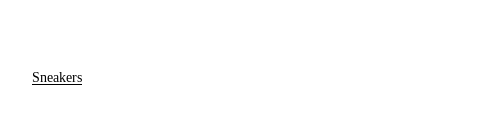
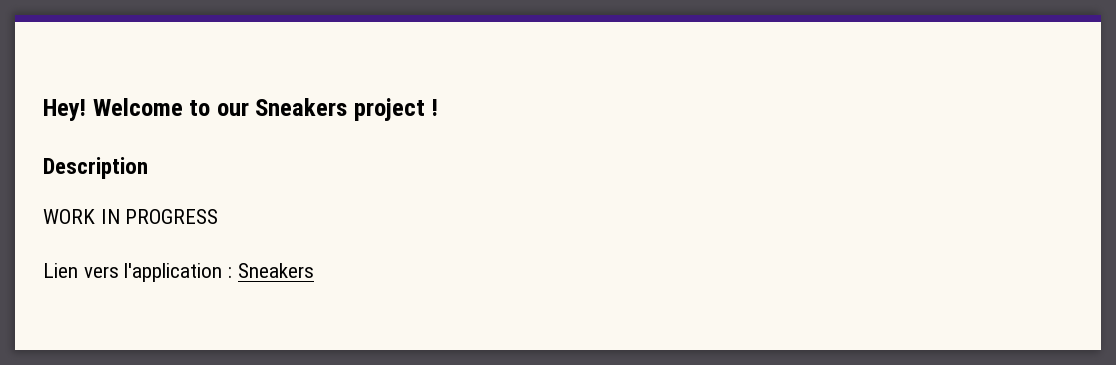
(32, 77) none -> [43,98,438,121] [43,157,148,179] [43,209,219,224] [43,263,233,282] Hey! Welcome to our Sneakers project ! // Description // WORK IN PROGRESS // Lien vers l'application :

